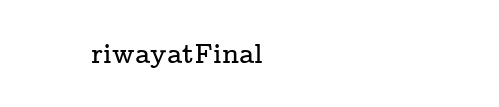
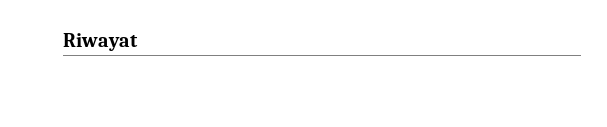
[91,44,263,68] riwayatFinal -> [63,33,138,51] Riwayat

